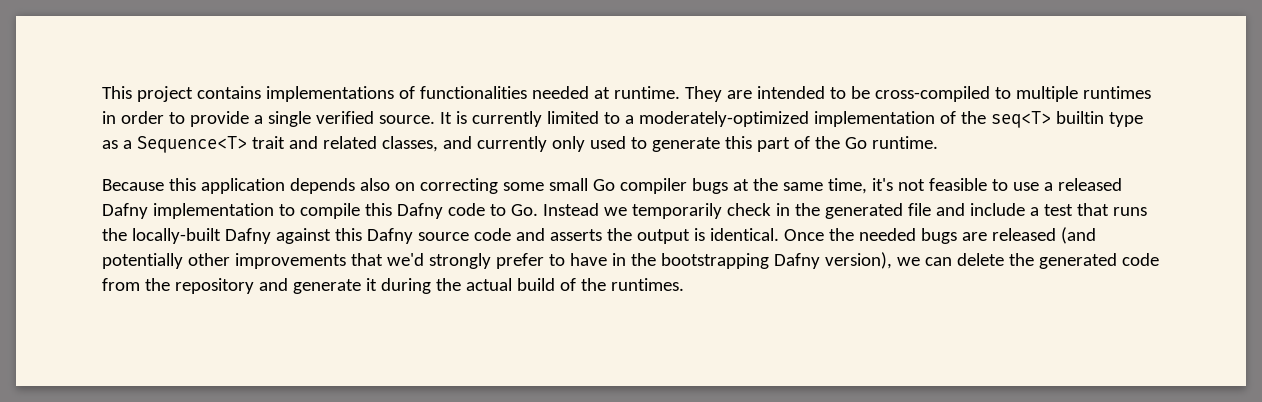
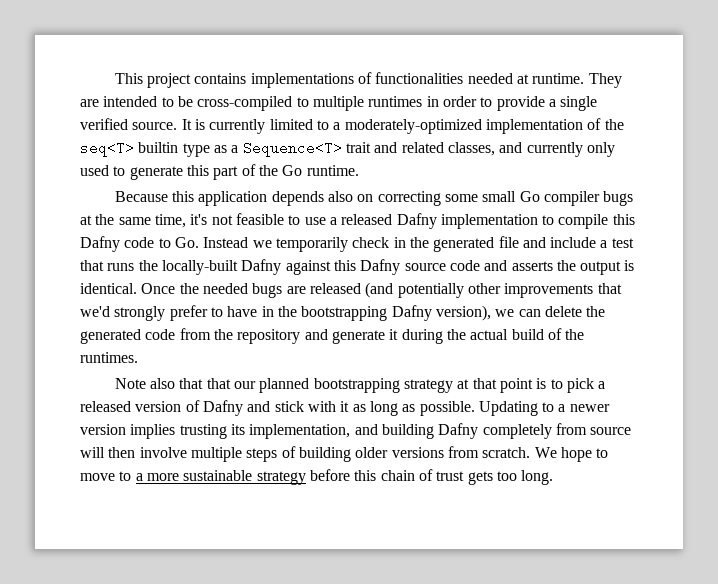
(684, 284) none -> [114,378,606,393] [80,400,610,416] [80,423,632,439] [80,446,609,462] [80,469,554,485] // Note also that that our planned bootstrapping strategy at that point is to pick a released version of Dafny and stick with it as long as possible. Updating to a newer version implies trusting its implementation, and building Dafny completely from source will then involve multiple steps of building older versions from scratch. We hope to move to a more sustainable strategy before this chain of trust gets too long.

